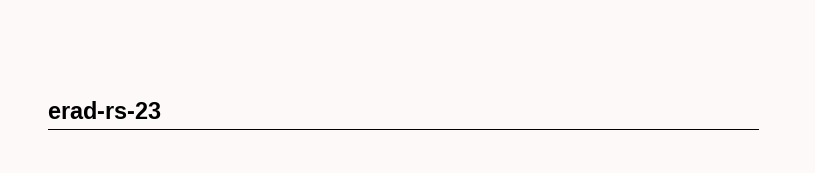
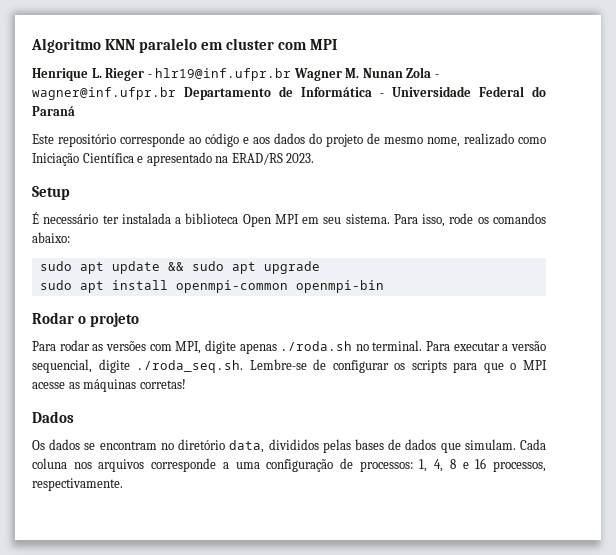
[48,101,161,119] erad-rs-23 -> [31,38,338,53] [32,67,439,81] [32,86,546,100] [32,106,75,116] [32,133,546,147] [32,152,315,166] [32,186,70,200] [32,212,546,227] [32,232,70,243] [39,261,320,274] [39,280,384,293] [32,312,139,327] [32,340,547,354] [32,359,548,373] [32,379,186,392] [32,411,74,423] [32,439,546,453] [32,458,547,472] [32,478,123,491] Algoritmo KNN paralelo em cluster com MPI // Henrique L. Rieger - hlr19@inf.ufpr.br Wagner M. Nunan Zola - wagner@inf.ufpr.br Departamento de Informática - Universidade Federal do Paraná // Este repositório corresponde ao código e aos dados do projeto de mesmo nome, realizado como Iniciação Científica e apresentado na ERAD/RS 2023. // Setup // É necessário ter instalada a biblioteca Open MPI em seu sistema. Para isso, rode os comandos abaixo: // sudo apt update && sudo apt upgrade // sudo apt install openmpi-common openmpi-bin // Rodar o projeto // Para rodar as versões com MPI, digite apenas ./roda.sh no terminal. Para executar a versão sequencial, digite ./roda_seq.sh. Lembre-se de configurar os scripts para que o MPI acesse as máquinas corretas! // Dados // Os dados se encontram no diretório data, divididos pelas bases de dados que simulam. Cada coluna nos arquivos corresponde a uma configuração de processos: 1, 4, 8 e 16 processos, respectivamente.

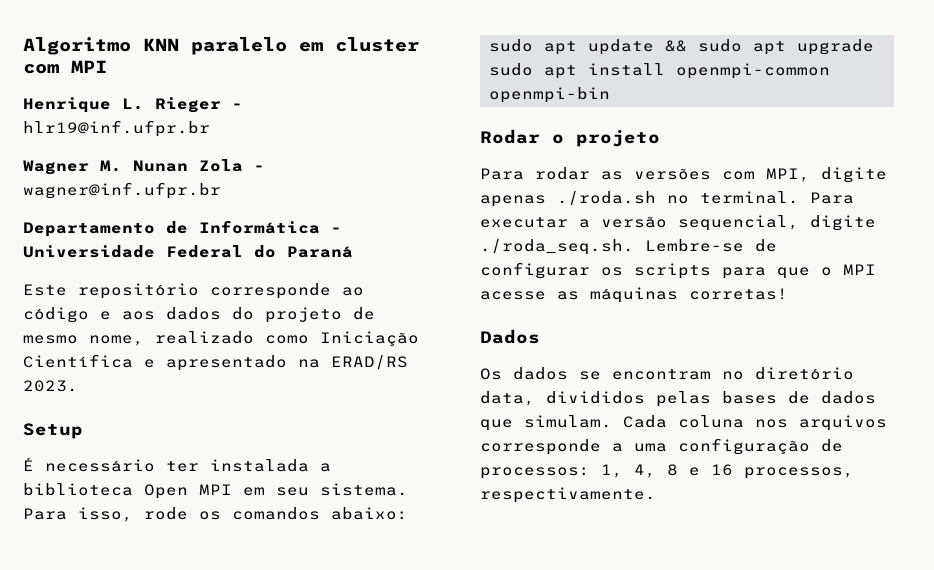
(292, 74) none -> (210, 128) //
(176, 93) none -> (221, 190) //

